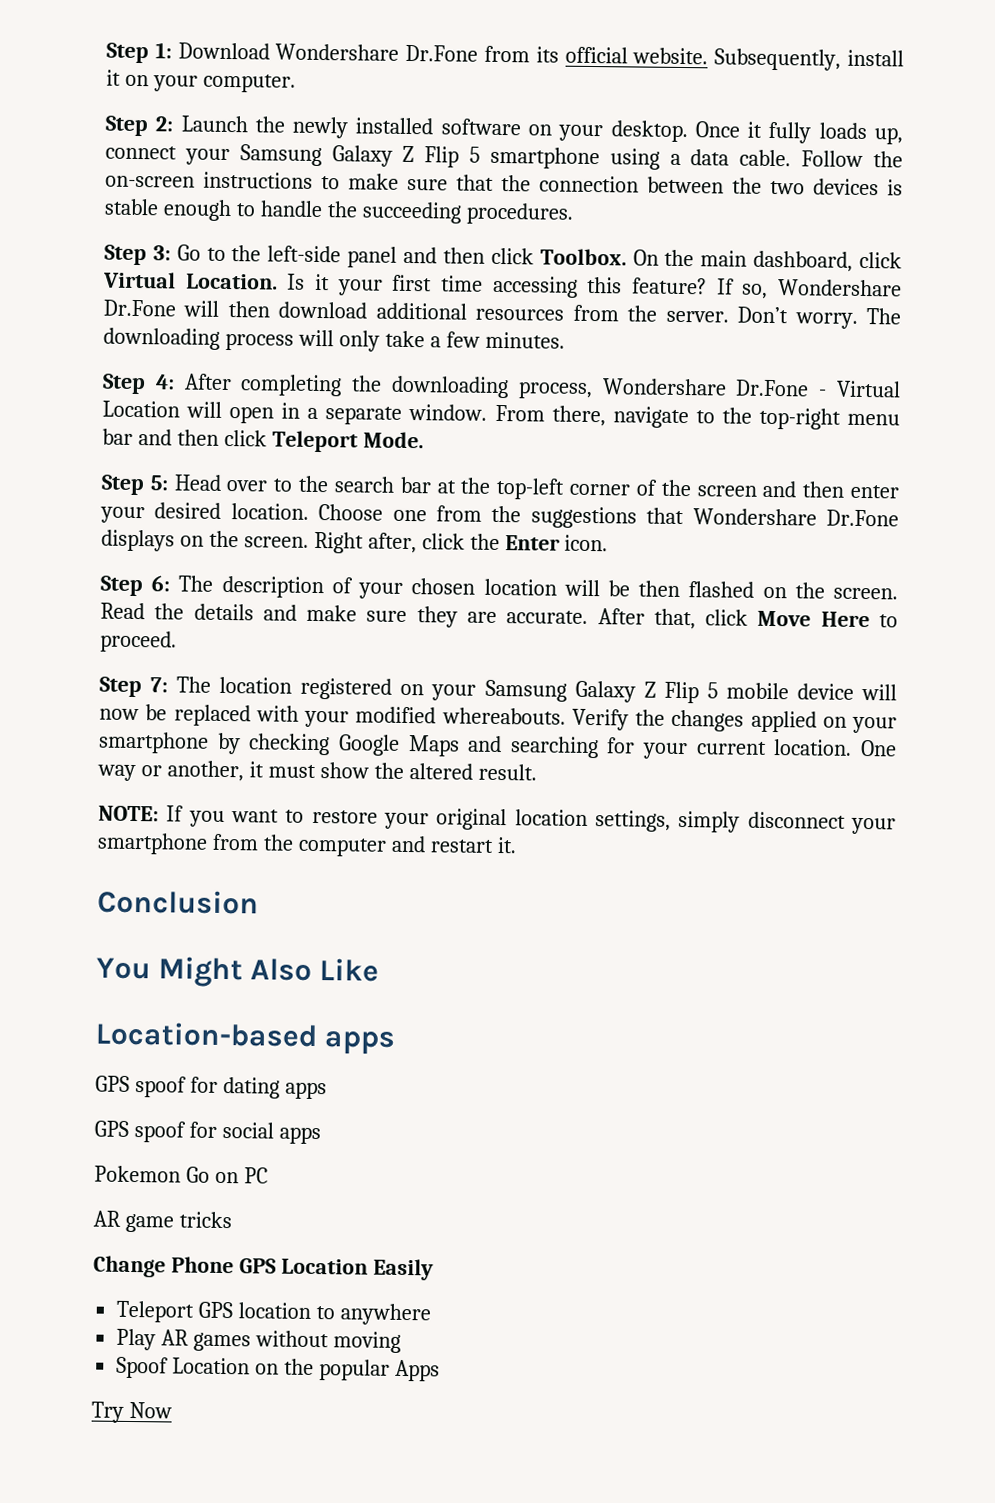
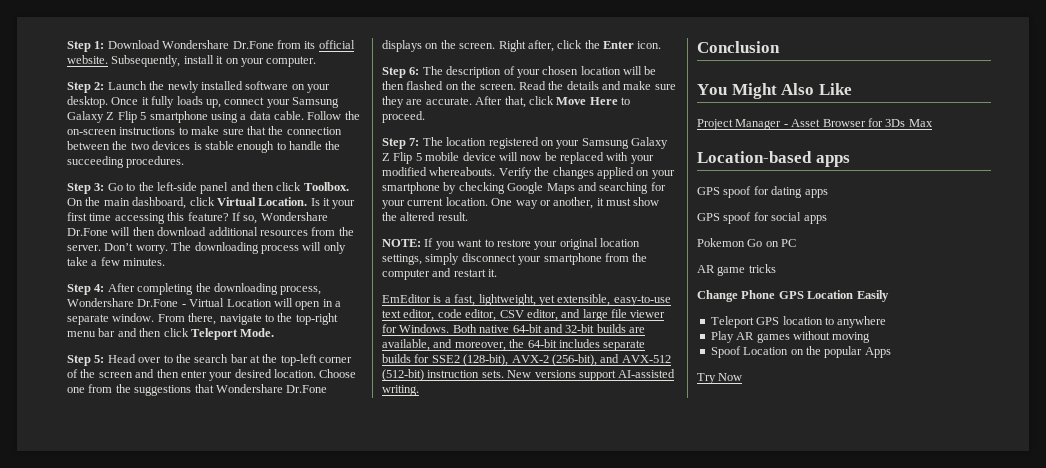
(517, 845) none -> [382,294,671,306] [382,309,666,321] [382,324,645,333] [382,339,646,351] [382,354,671,366] [382,369,676,381] [382,385,419,396] // EmEditor is a fast, lightweight, yet extensible, easy-to-use text editor, code editor, CSV editor, and large file viewer for Windows. Both native 64-bit and 32-bit builds are available, and moreover, the 64-bit includes separate builds for SSE2 (128-bit), AVX-2 (256-bit), and AVX-512 (512-bit) instruction sets. New versions support AI-assisted writing.
(380, 970) none -> [697,118,933,130] // Project Manager - Asset Browser for 3Ds Max

